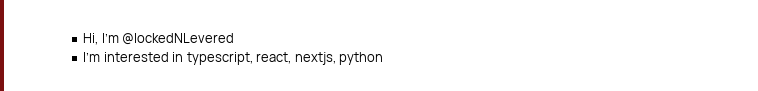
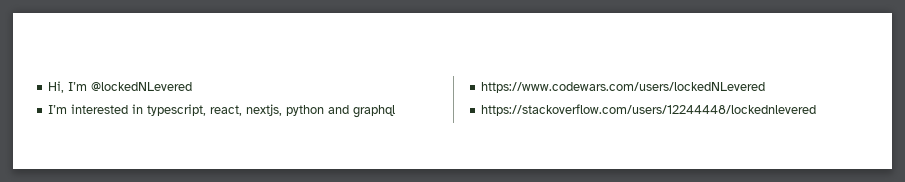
(384, 58) none -> [328,105,396,118] [481,82,766,93] [481,104,817,116] and graphql // https://www.codewars.com/users/lockedNLevered // https://stackoverflow.com/users/12244448/lockednlevered

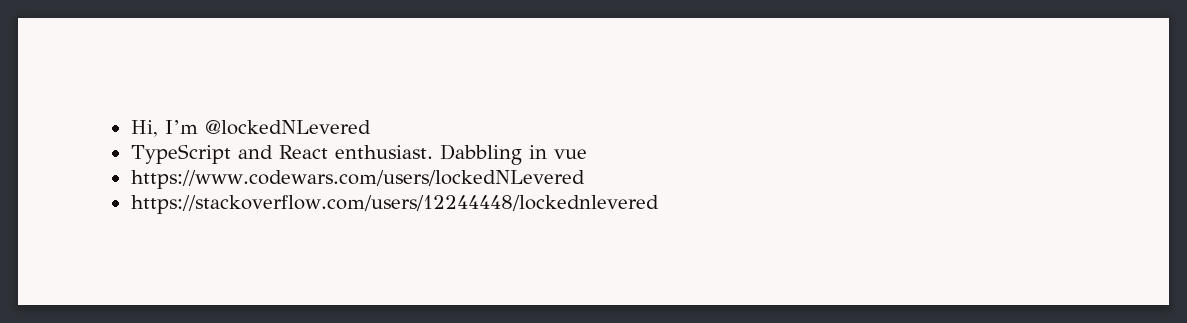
[48,104,396,118] I’m interested in typescript, react, nextjs, python and graphql -> [130,144,587,165] TypeScript and React enthusiast. Dabbling in vue

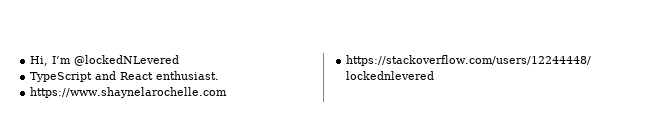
[439,144,587,165] [130,170,585,189] Dabbling in vue // https://www.codewars.com/users/lockedNLevered -> [30,87,228,98] // https://www.shaynelarochelle.com

